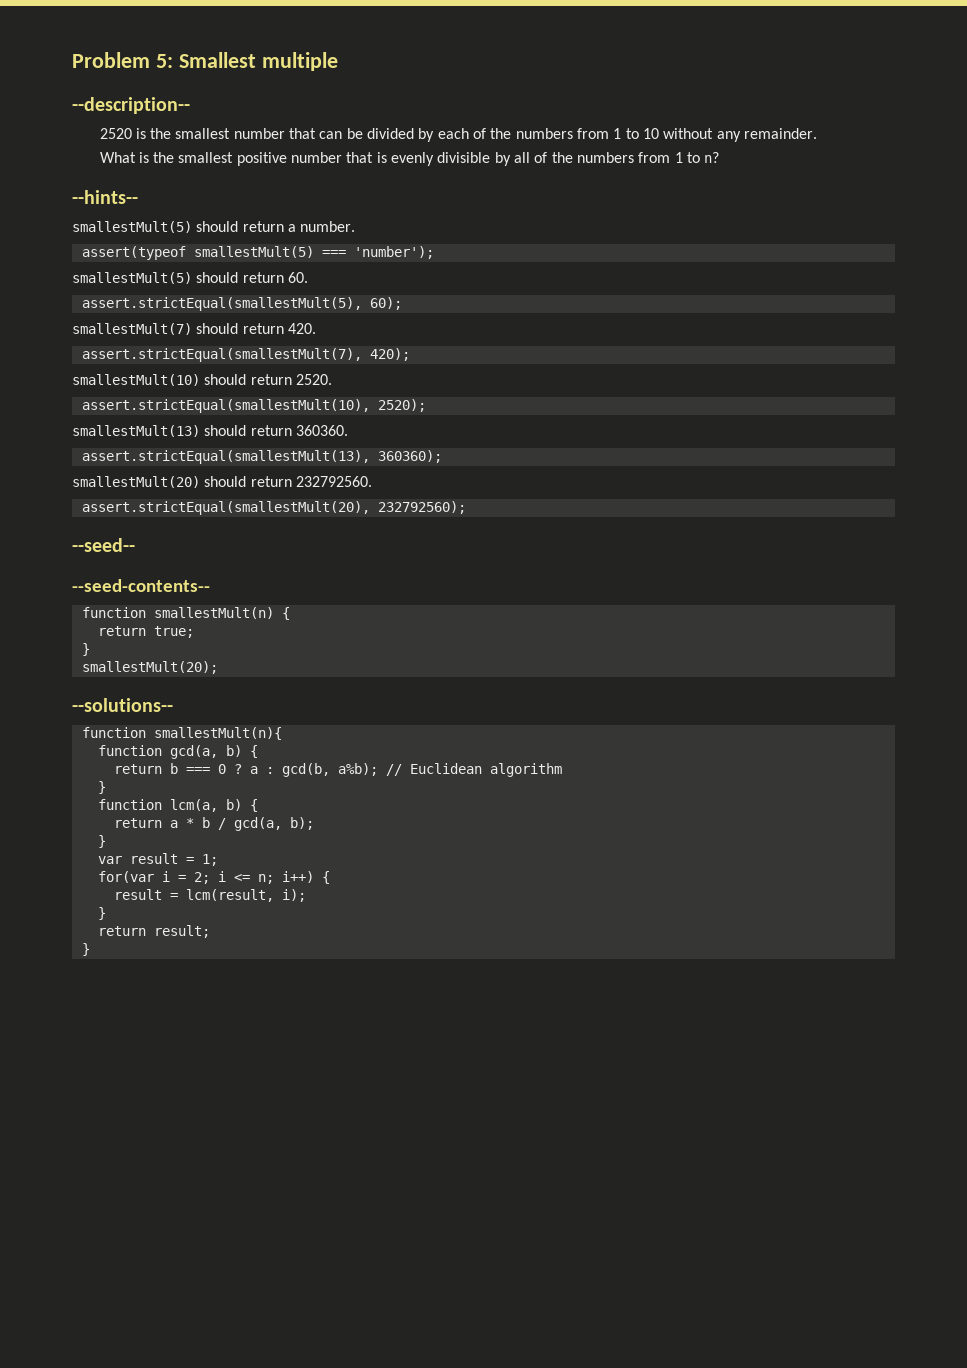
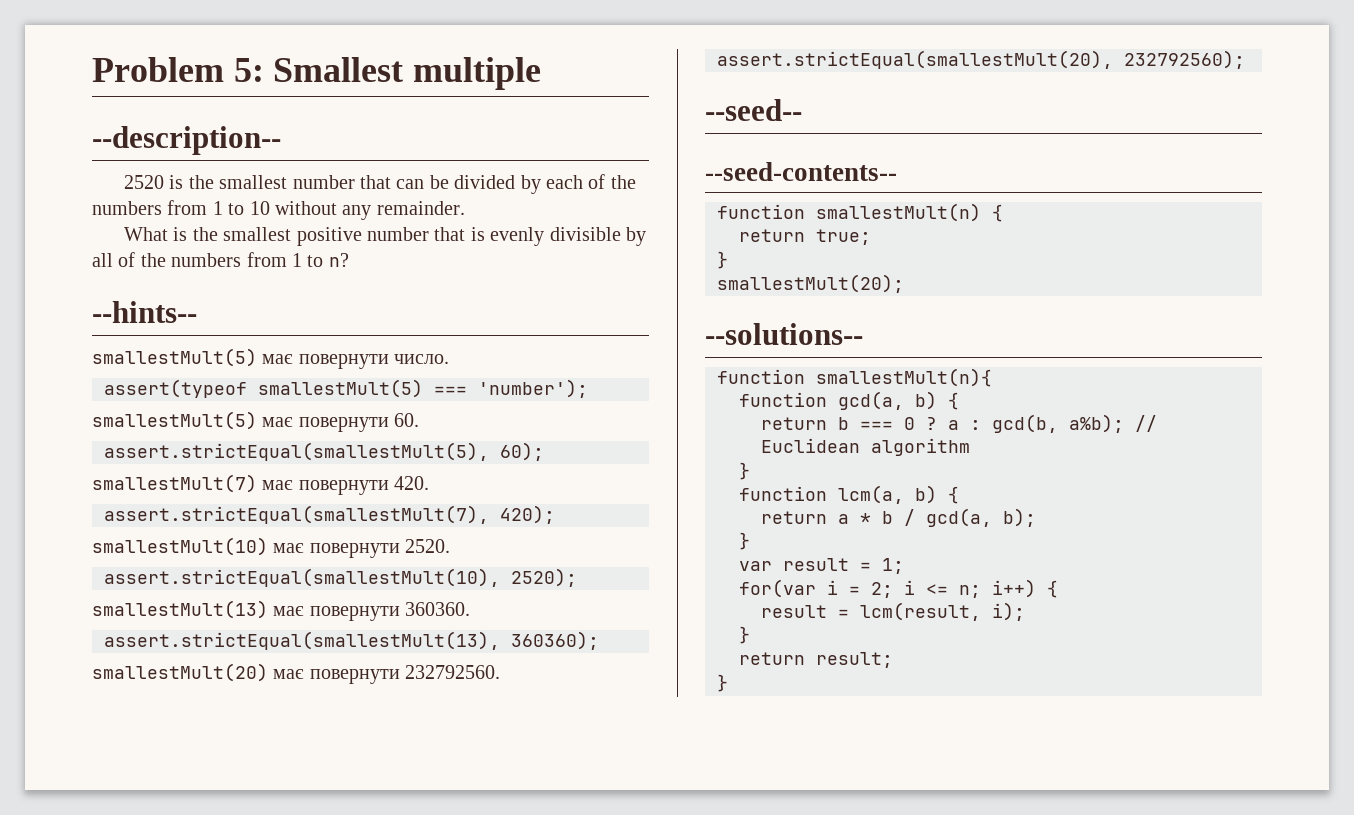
[196,221,356,232] should return a number. -> [262,354,450,369] має повернути число.
[196,272,284,283] should return -> [262,417,389,432] має повернути
[196,323,284,334] should return -> [262,480,389,495] має повернути
[204,374,292,385] should return -> [273,543,400,558] має повернути
[204,425,292,436] should return -> [273,606,400,621] має повернути
[204,476,292,487] should return -> [273,669,400,684] має повернути

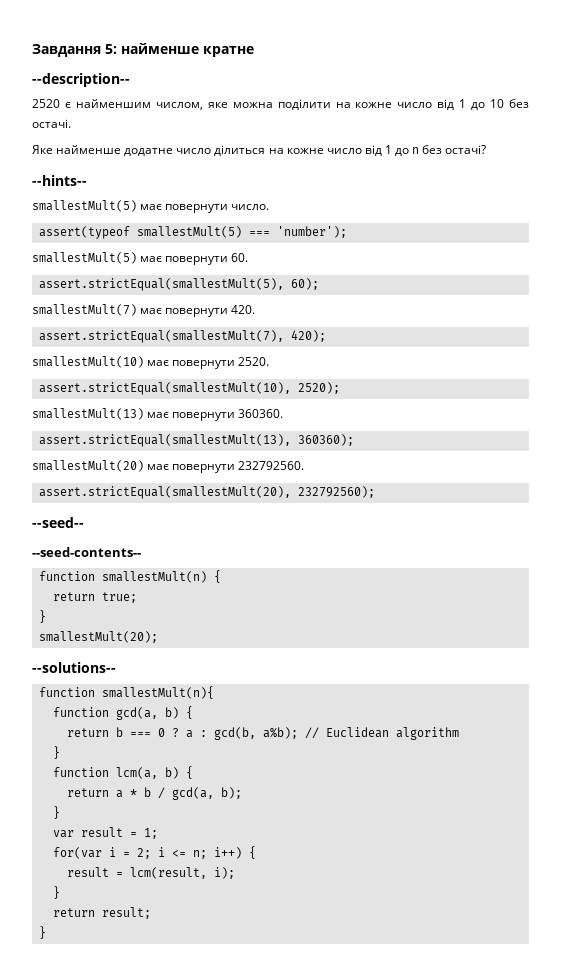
[92,57,542,90] [92,126,281,155] [124,174,636,194] [92,200,465,220] [124,227,647,246] [92,252,349,267] Problem 5: Smallest multiple // --description-- // 2520 is the smallest number that can be divided by each of the numbers from 1 to 10 without any remainder. // What is the smallest positive number that is evenly divisible by all of the numbers from 1 to n? -> [32,43,254,57] [32,73,130,87] [32,99,530,110] [32,119,71,128] [32,145,487,156] Завдання 5: найменше кратне // --description-- // 2520 є найменшим числом, яке можна поділити на кожне число від 1 до 10 без остачі. // Яке найменше додатне число ділиться на кожне число від 1 до n без остачі?

